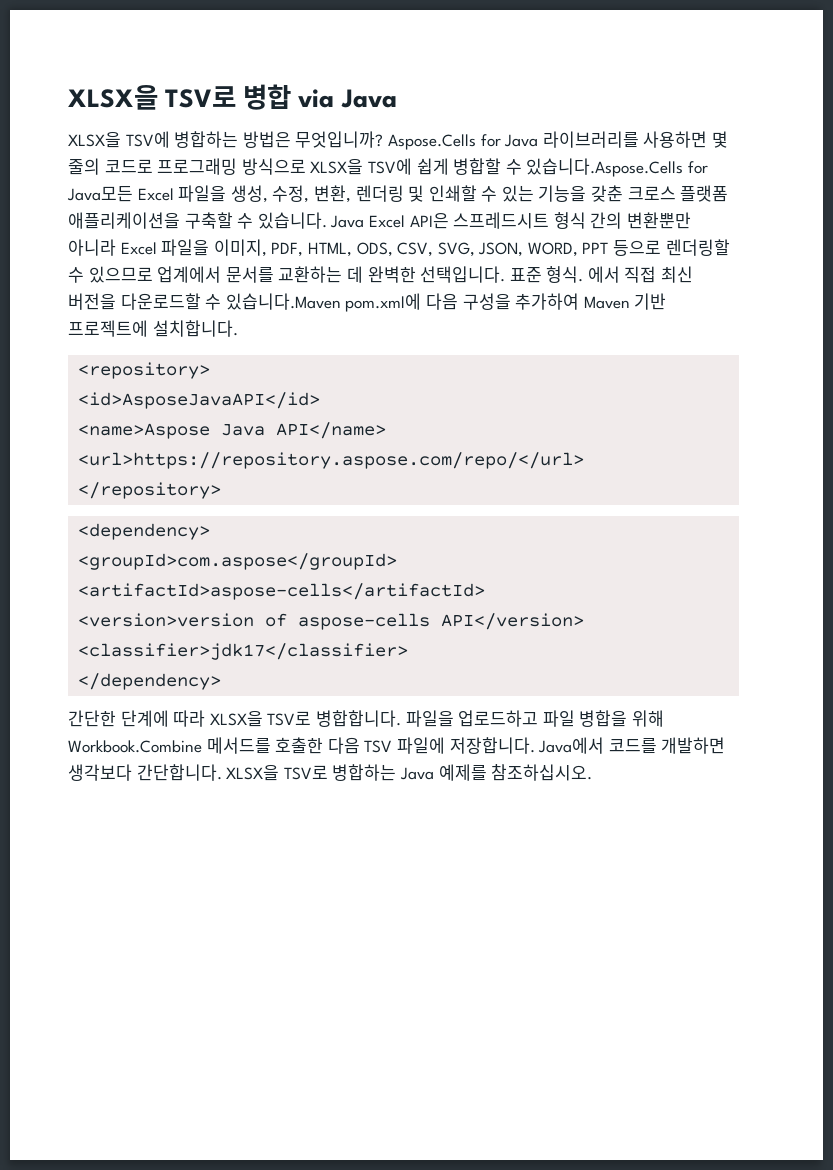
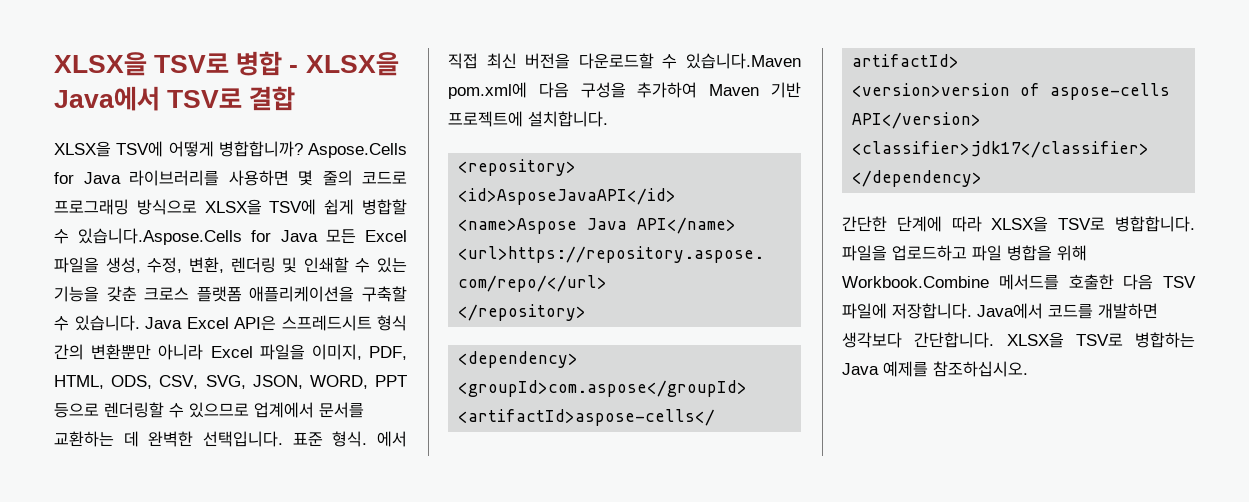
[298,89,397,108] [68,131,384,148] via Java // XLSX을 TSV에 병합하는 방법은 무엇입니까? -> [289,52,399,76] [54,86,296,111] [54,141,303,157] - XLSX을 Java에서 TSV로 결합 // XLSX을 TSV에 어떻게 병합합니까?
[67,186,133,202] Java모든 -> [280,229,356,244] Java 모든

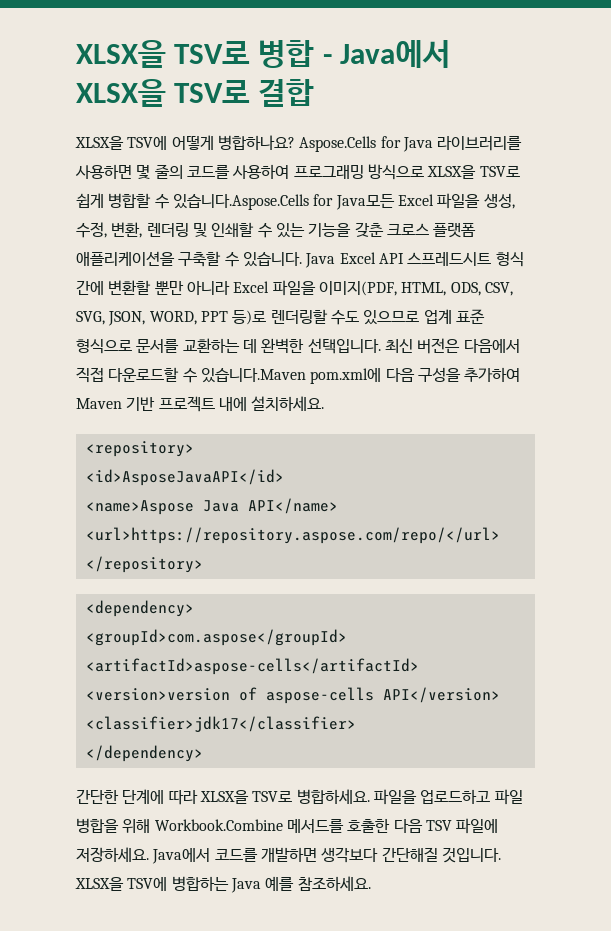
[305,52,399,76] [54,86,160,111] XLSX을 Java에서 -> [339,40,451,68] [76,79,166,107] Java에서 XLSX을
[218,141,303,157] 병합합니까? -> [217,135,295,150] 병합하나요?
[362,171,407,184] 코드로 -> [186,164,290,179] 코드를 사용하여
[269,199,317,215] TSV에 -> [479,166,520,177] TSV로
[280,229,356,244] Java 모든 -> [335,194,395,210] Java모든
[234,316,276,331] API은 -> [378,253,404,264] API
[54,344,152,360] 간의 변환뿐만 -> [76,280,184,295] 간에 변환할 뿐만
[311,344,407,360] 이미지, PDF, -> [318,281,397,296] 이미지(PDF,
[54,402,314,418] 등으로 렌더링할 수 있으므로 업계에서 -> [232,309,485,325] [76,339,132,354] 등)로 렌더링할 수도 있으므로 업계 표준 형식으로
[292,431,407,447] [448,53,571,69] 표준 형식. 에서 직접 최신 버전을 -> [384,338,520,354] [76,367,104,383] 최신 버전은 다음에서 직접
[448,111,608,127] 프로젝트에 설치합니다. -> [158,396,325,412] 프로젝트 내에 설치하세요.
[1115,216,1195,232] 병합합니다. -> [296,789,370,804] 병합하세요.
[892,303,972,319] 저장합니다. -> [76,847,149,862] 저장하세요.
[914,332,1195,348] [842,361,1028,377] 간단합니다. XLSX을 TSV로 병합하는 Java 예제를 참조하십시오. -> [381,847,501,863] [75,876,371,893] 간단해질 것입니다. XLSX을 TSV에 병합하는 Java 예를 참조하세요.

